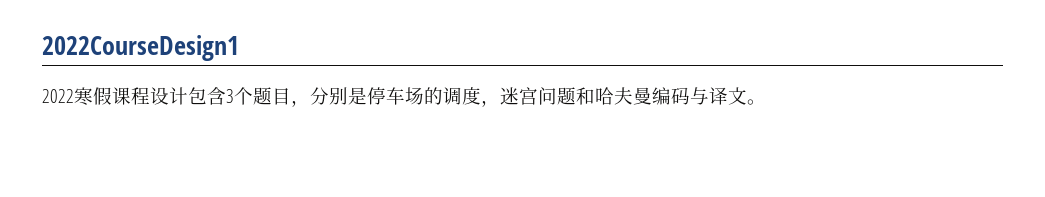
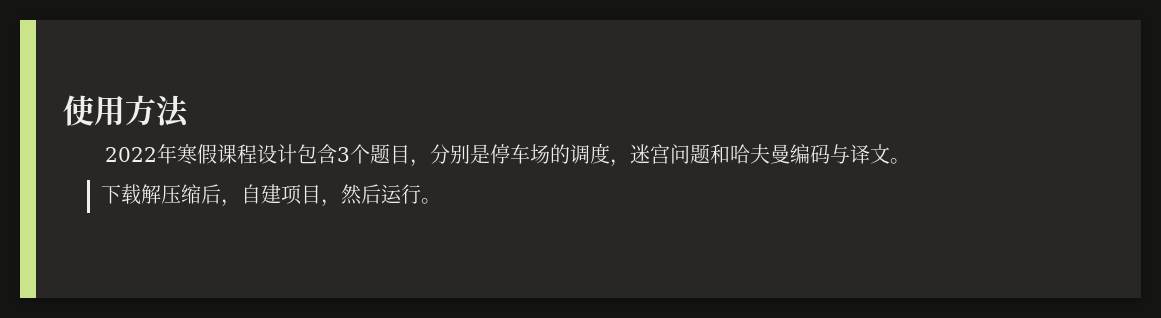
[42,35,239,61] 2022CourseDesign1 -> [63,95,190,128] 使用方法
(74, 96) none -> [156,144,177,164] 年
(766, 102) none -> [100,184,441,207] // 下载解压缩后，自建项目，然后运行。

